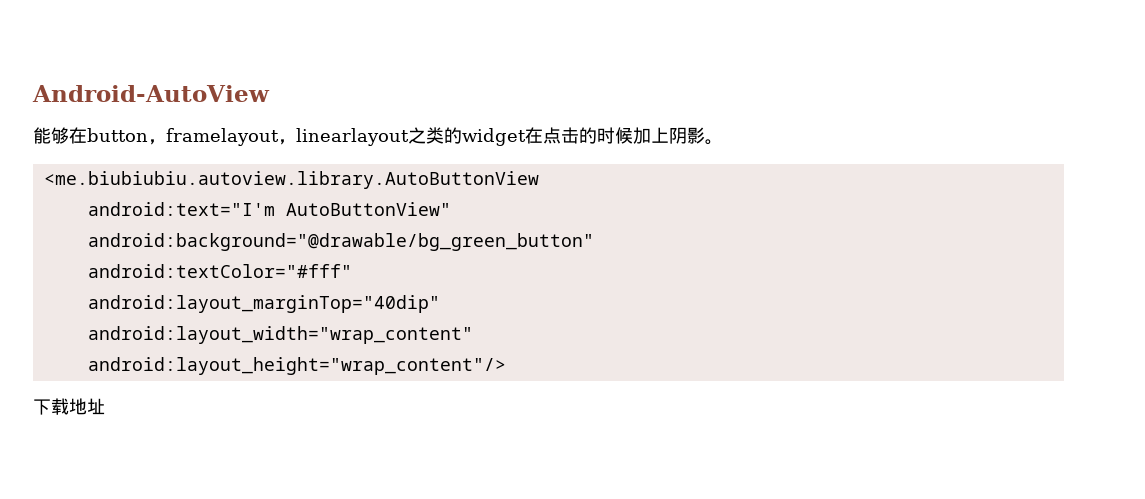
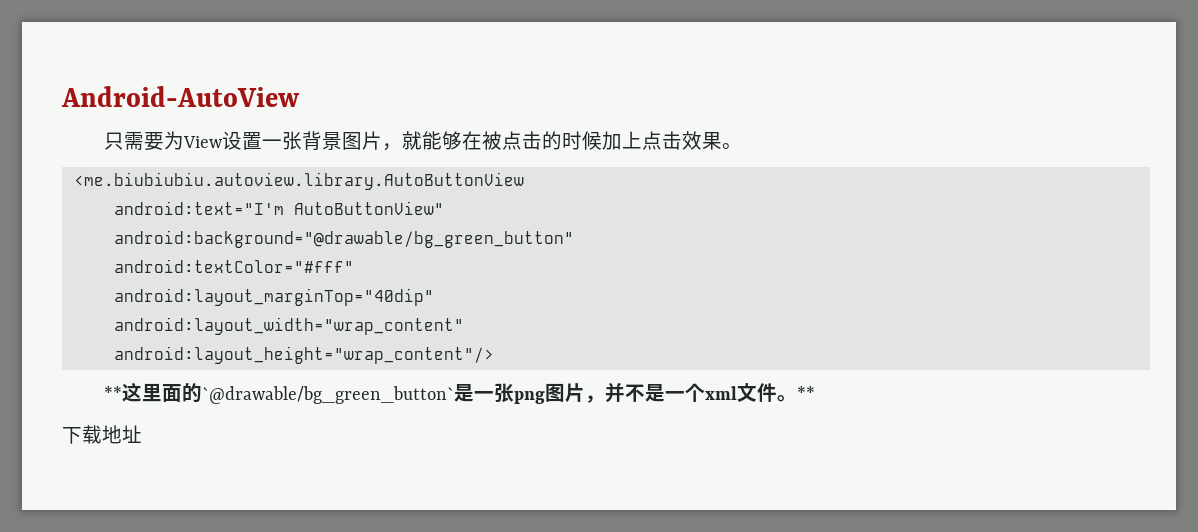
[33,127,543,146] 能够在button，framelayout，linearlayout之类的widget在 -> [104,131,503,151] 只需要为View设置一张背景图片，就能够在被
[669,127,705,144] 阴影 -> [642,131,723,150] 点击效果
(506, 366) none -> [104,382,816,404] // **这里面的`@drawable/bg_green_button`是一张png图片，并不是一个xml文件。**

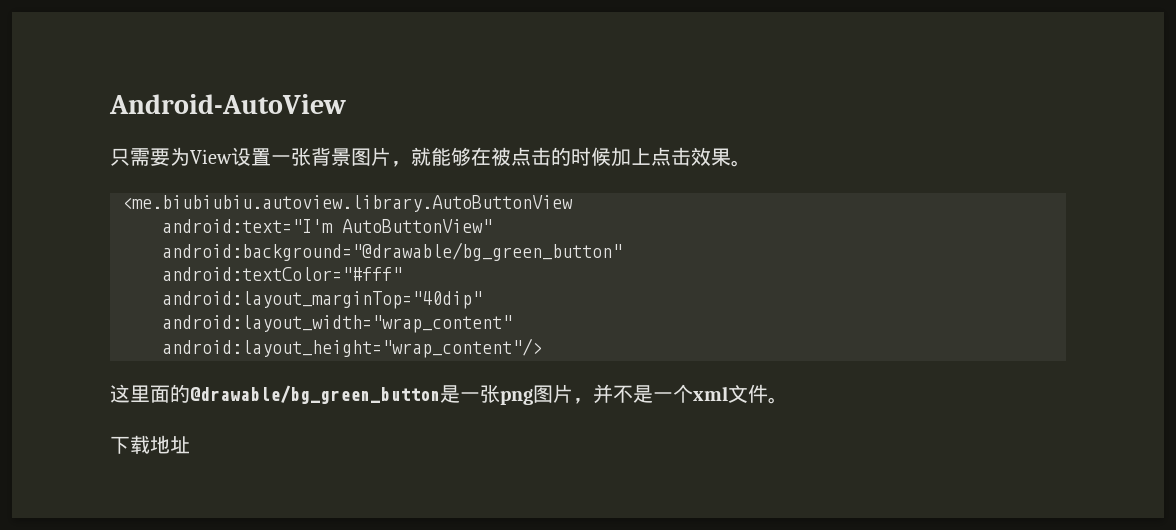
[104,386,123,400] ** -> (542, 348) none
[202,386,455,404] `@drawable/bg_green_button` -> [190,385,440,404] @drawable/bg_green_button
[797,386,816,400] ** -> (788, 400) none

